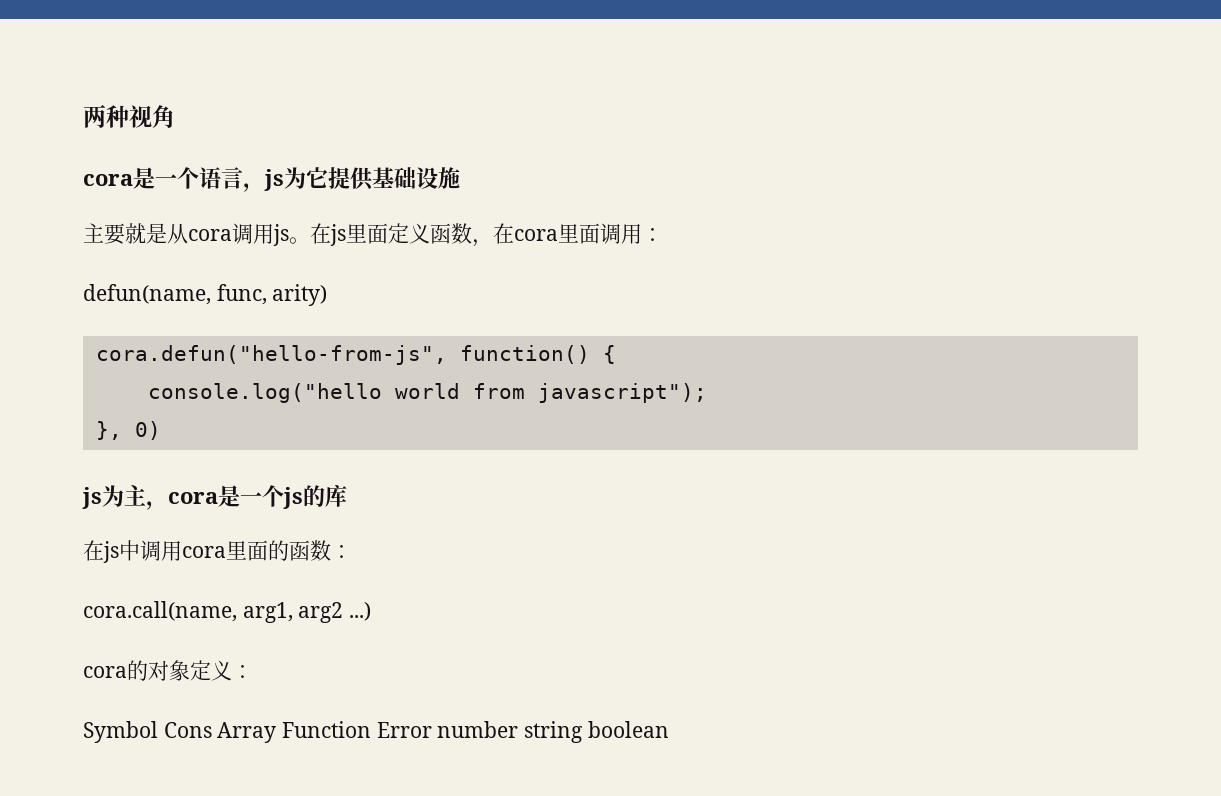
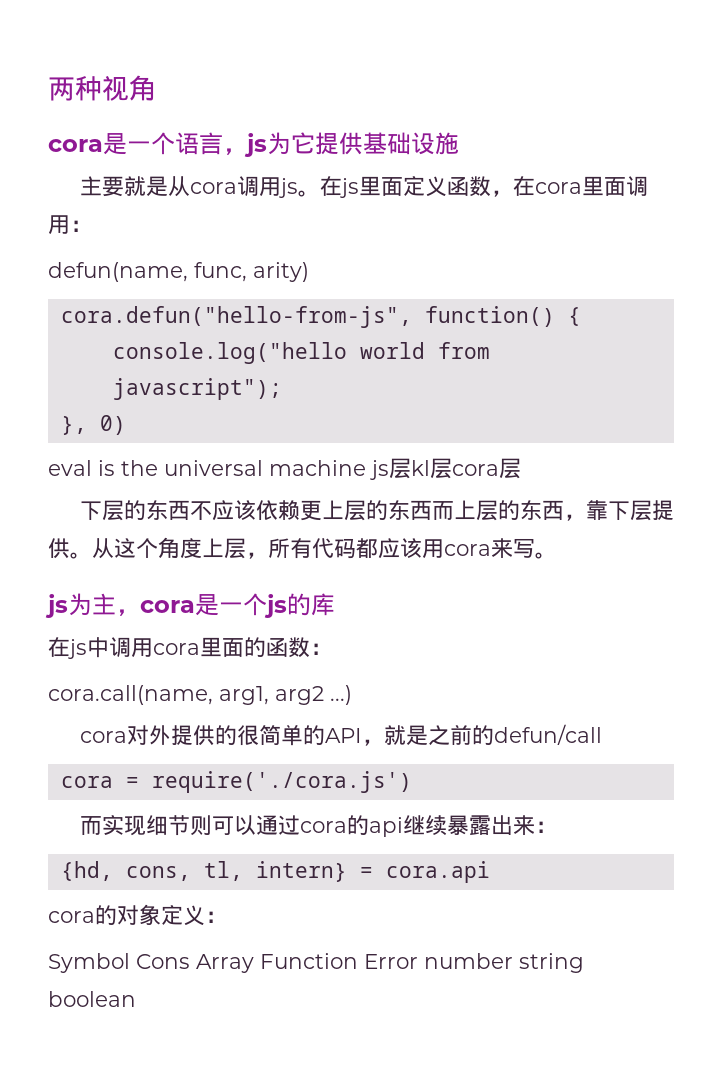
(161, 430) none -> [48,458,521,480] [79,500,674,521] [48,537,557,559] // eval is the universal machine js层kl层cora层 // 下层的东西不应该依赖更上层的东西而上层的东西，靠下层提供。从这个角度上层，所有代码都应该用cora来写。
(372, 611) none -> [79,724,602,746] [60,771,412,793] [79,815,557,837] [60,861,490,883] // cora对外提供的很简单的API，就是之前的defun/call // cora = require('./cora.js') // 而实现细节则可以通过cora的api继续暴露出来： // {hd, cons, tl, intern} = cora.api

